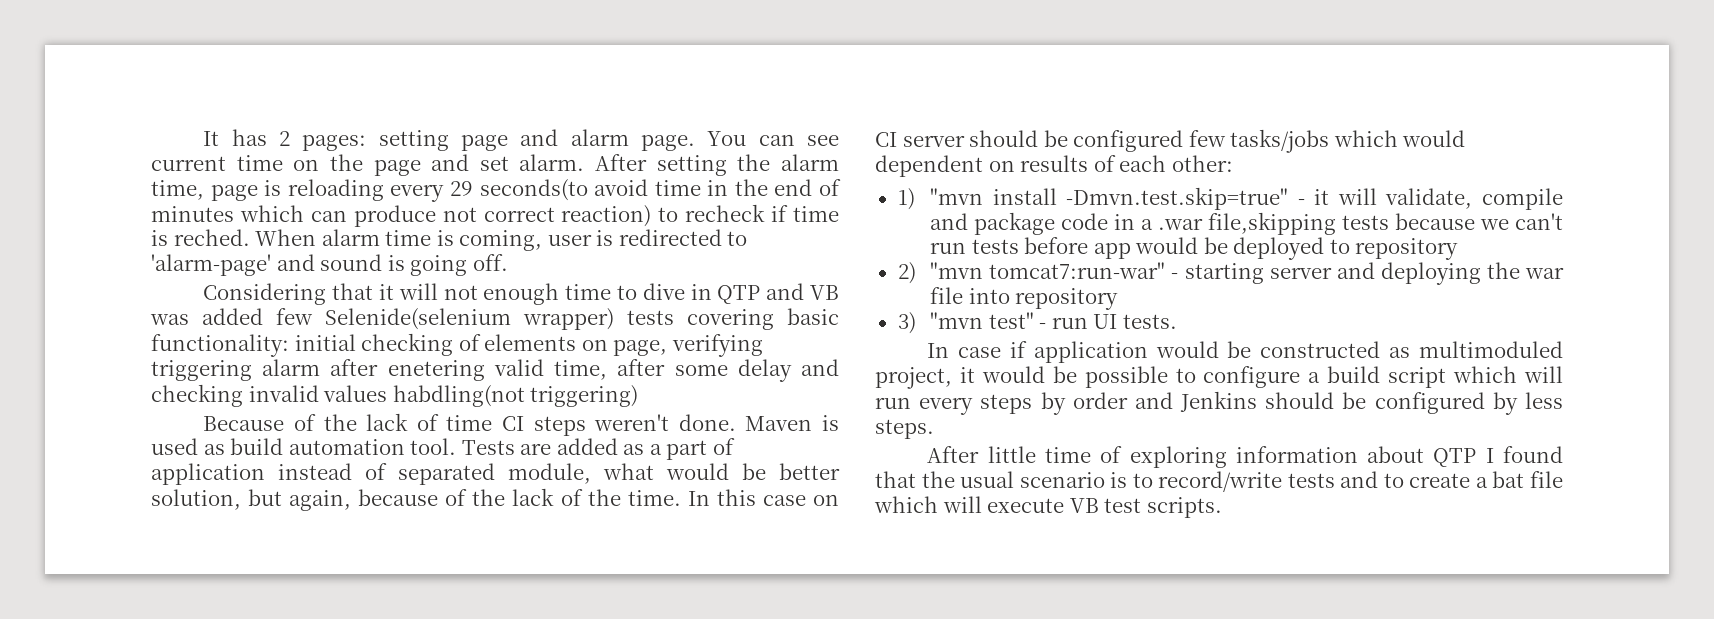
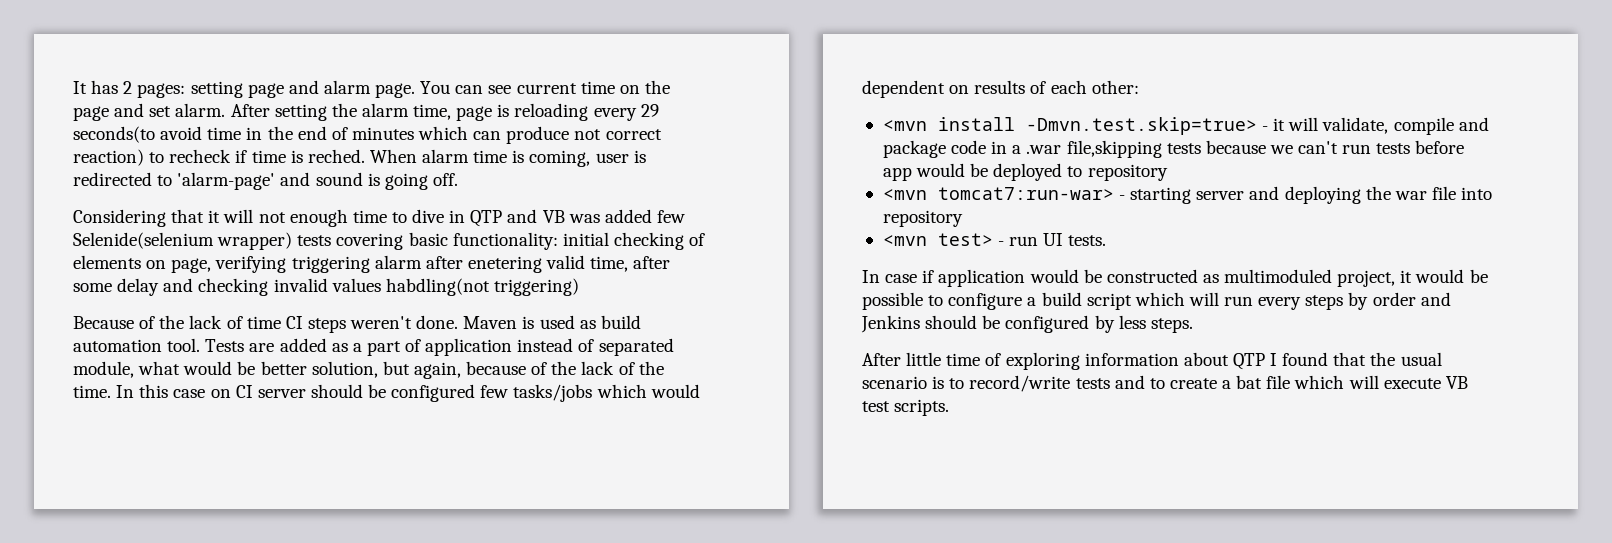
[897,187,1289,210] 1) "mvn install -Dmvn.test.skip=true" -> [882,117,1257,135] <mvn install -Dmvn.test.skip=true>
[897,262,1166,284] 2) "mvn tomcat7:run-war" -> [882,187,1114,200] <mvn tomcat7:run-war>
[897,312,1034,334] 3) "mvn test" -> [882,233,993,246] <mvn test>

